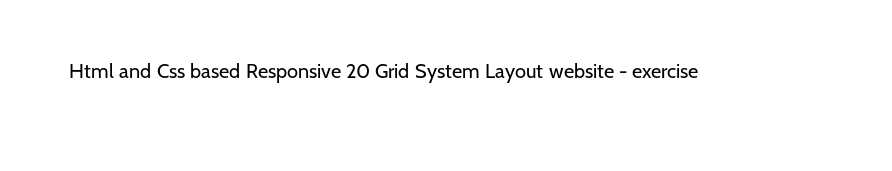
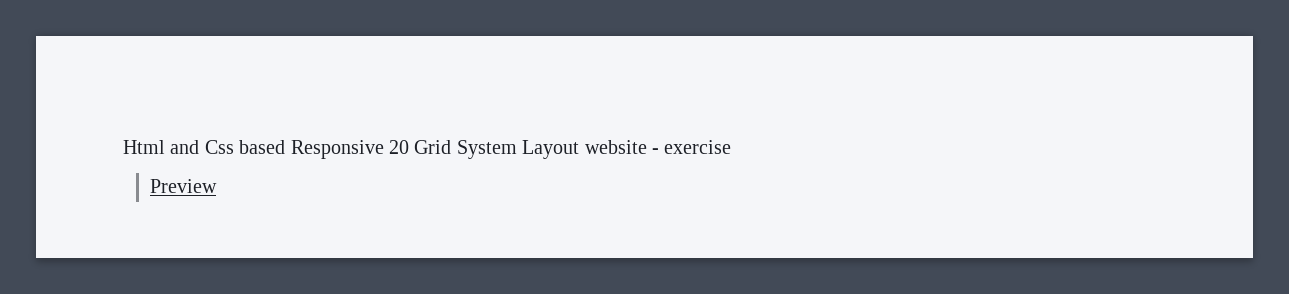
(699, 71) none -> [150,179,218,193] // Preview

